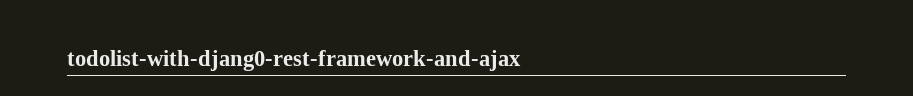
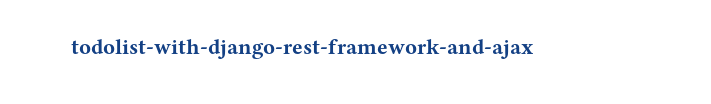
[67,50,521,71] todolist-with-djang0-rest-framework-and-ajax -> [71,39,534,59] todolist-with-django-rest-framework-and-ajax

